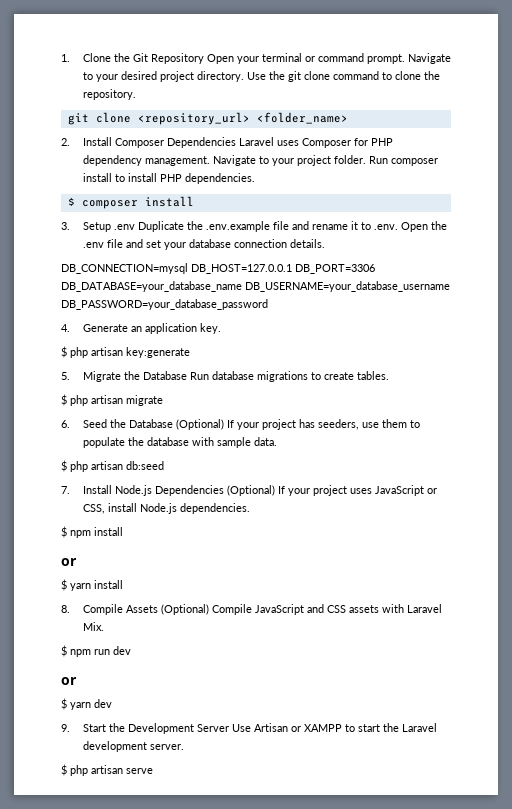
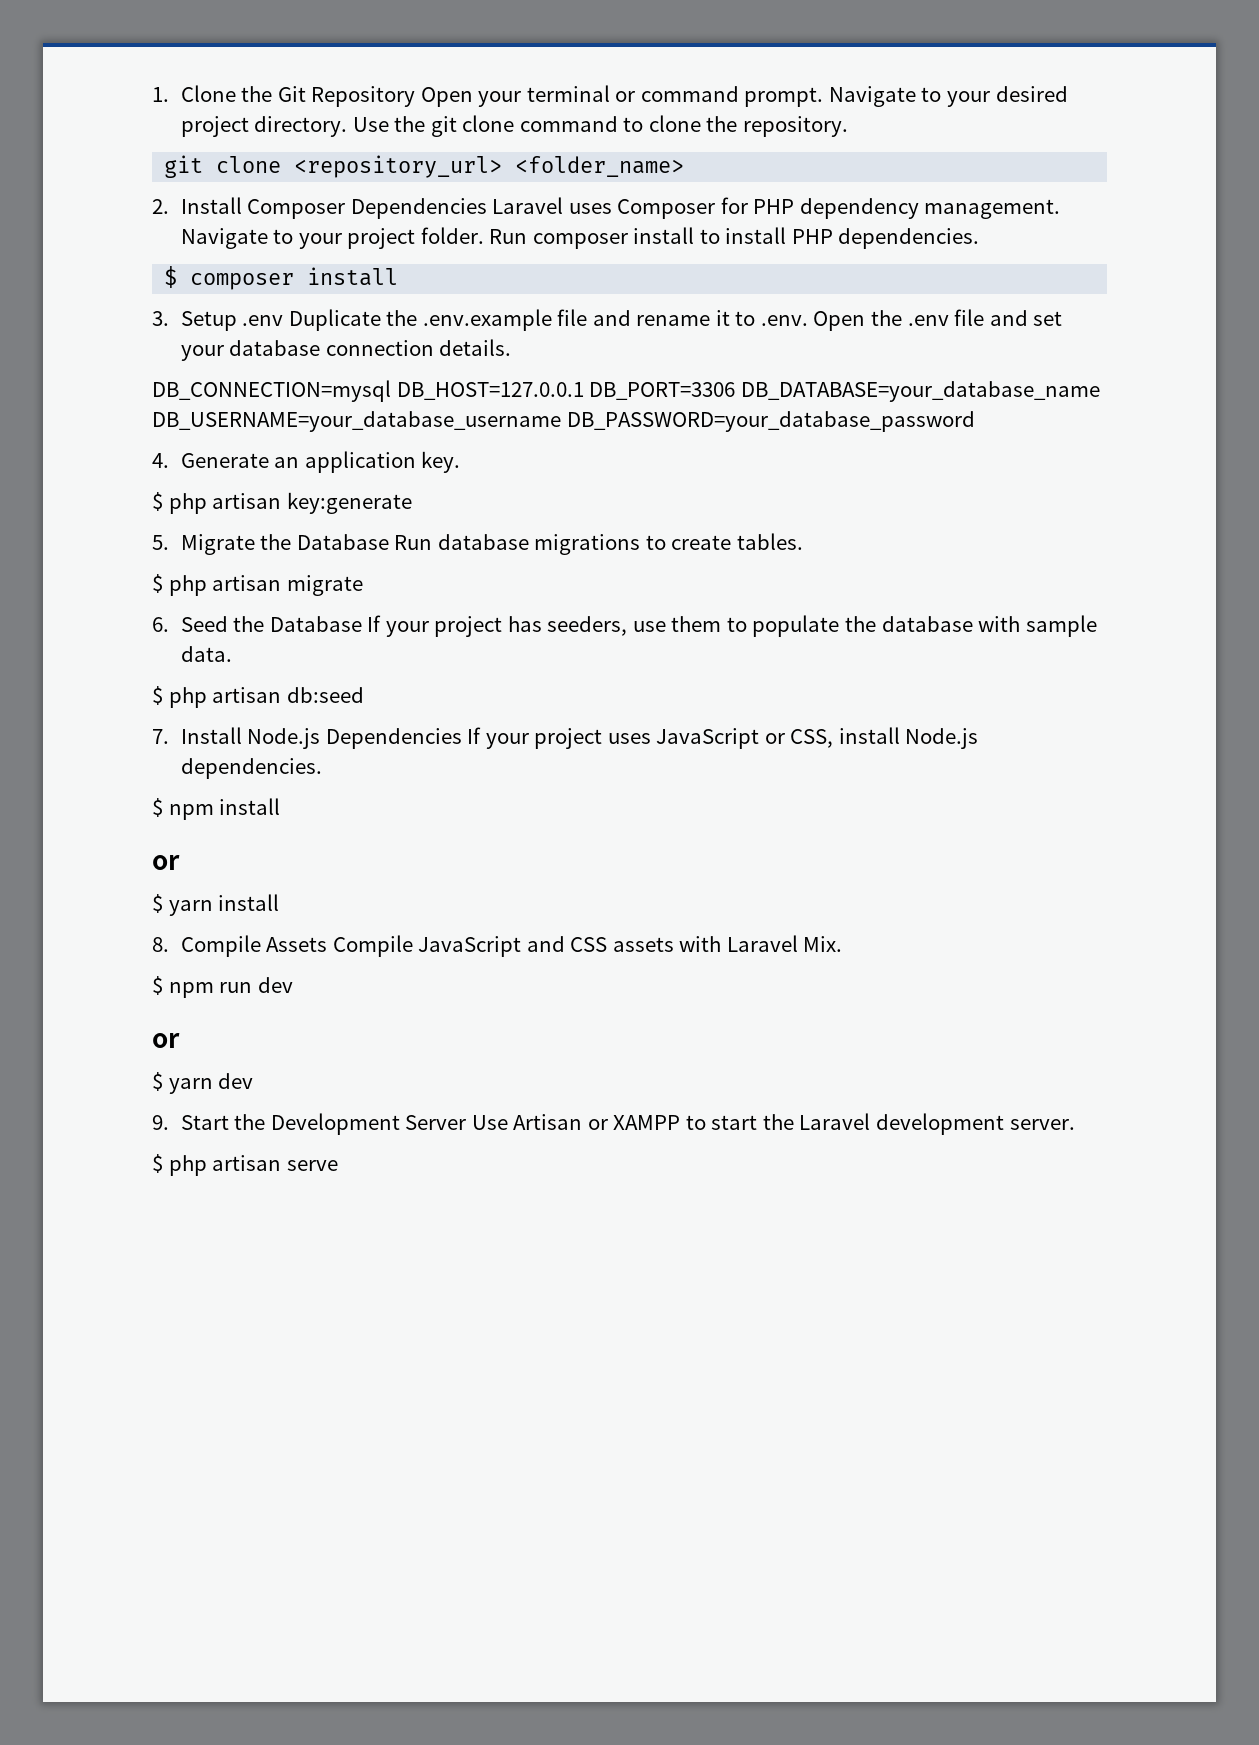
[175,419,224,430] (Optional) -> (362, 624) none
[226,485,275,496] (Optional) -> (462, 738) none
[160,604,209,615] (Optional) -> (328, 944) none

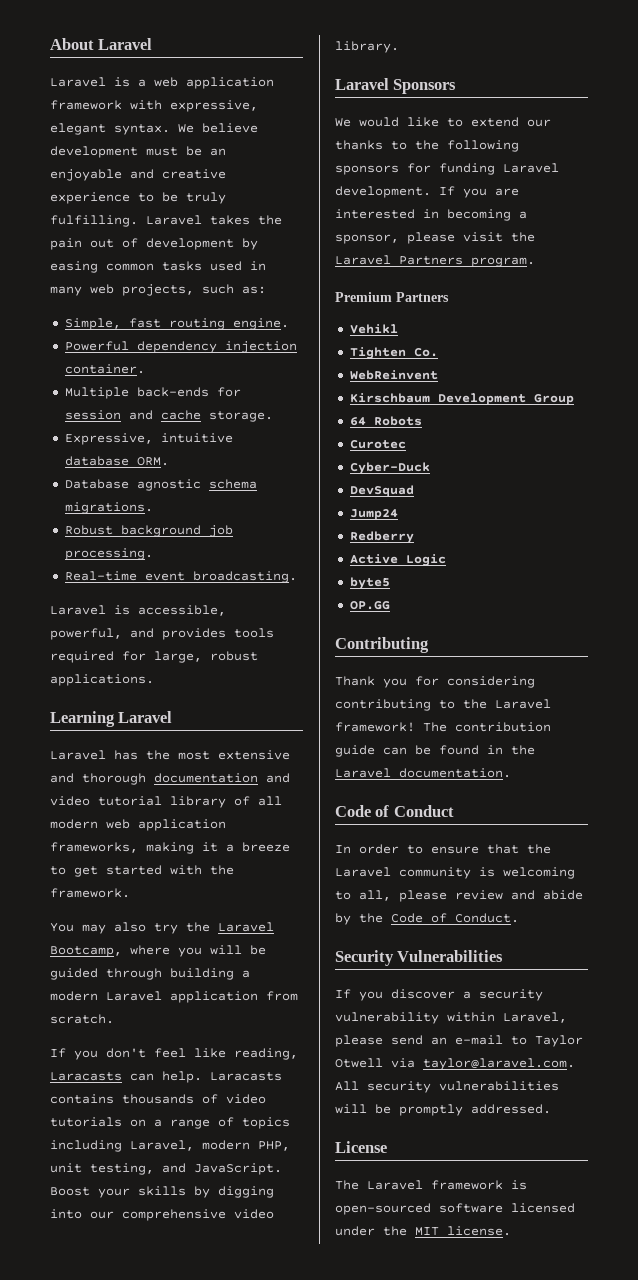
[152,85,1068,107] [180,115,848,137] [164,155,685,178] [152,197,1061,219] [180,227,980,249] [164,266,399,290] [152,309,1063,331] [180,339,512,361] [152,380,1100,402] [152,411,975,432] [152,451,461,473] [152,492,412,514] [152,533,803,555] [152,574,363,596] [152,615,1097,637] [180,646,232,662] [152,686,364,708] [152,727,979,749] [180,758,322,779] [152,798,281,820] [152,855,180,870] [152,894,280,916] [152,935,843,957] [152,976,293,998] [152,1033,180,1048] [152,1072,254,1094] [152,1113,1075,1135] [152,1154,338,1176] 1. Clone the Git Repository Open your terminal or command prompt. Navigate to your desired project directory. Use the git clone command to clone the repository. // git clone <repository_url> <folder_name> // 2. Install Composer Dependencies Laravel uses Composer for PHP dependency management. Navigate to your project folder. Run composer install to install PHP dependencies. // $ composer install // 3. Setup .env Duplicate the .env.example file and rename it to .env. Open the .env file and set your database connection details. // DB_CONNECTION=mysql DB_HOST=127.0.0.1 DB_PORT=3306 DB_DATABASE=your_database_name DB_USERNAME=your_database_username DB_PASSWORD=your_database_password // 4. Generate an application key. // $ php artisan key:generate // 5. Migrate the Database Run database migrations to create tables. // $ php artisan migrate // 6. Seed the Database If your project has seeders, use them to populate the database with sample data. // $ php artisan db:seed // 7. Install Node.js Dependencies If your project uses JavaScript or CSS, install Node.js dependencies. // $ npm install // or // $ yarn install // 8. Compile Assets Compile JavaScript and CSS assets with Laravel Mix. // $ npm run dev // or // $ yarn dev // 9. Start the Development Server Use Artisan or XAMPP to start the Laravel development server. // $ php artisan serve -> [50,38,153,50] [50,77,274,89] [50,100,258,112] [50,123,258,135] [50,146,226,158] [50,169,226,181] [50,192,226,204] [50,215,282,227] [50,238,258,250] [50,261,266,273] [50,284,266,296] [64,318,289,330] [64,341,297,353] [64,364,145,374] [64,387,241,399] [64,410,273,422] [64,433,233,445] [64,456,169,466] [64,479,257,491] [64,502,153,514] [64,525,233,537] [64,548,153,560] [64,571,297,583] [50,605,226,616] [50,628,274,640] [50,651,258,663] [50,674,154,686] [50,711,173,727] [50,750,290,760] [50,773,290,785] [50,796,282,808] [50,819,226,831] [50,842,290,854] [50,865,234,877] [50,888,130,898] [50,922,274,934] [50,945,266,957] [50,968,250,980] [50,991,298,1003] [50,1014,114,1024] [50,1048,298,1060] [50,1071,282,1083] [50,1094,266,1104] [50,1117,290,1129] [50,1140,290,1152] [50,1163,282,1175] [50,1186,274,1198] [50,1209,274,1221] [335,41,399,53] [335,78,457,94] [335,117,551,127] [335,140,519,152] [335,163,559,175] [335,186,519,198] [335,209,527,221] [335,232,535,244] [335,255,535,267] [335,292,449,302] [349,324,398,334] [349,347,438,359] [349,370,438,380] [349,393,574,405] [349,416,422,426] [349,440,406,449] [349,462,430,474] [349,485,414,497] [349,509,398,520] [349,531,414,543] [349,554,446,566] [349,577,390,589] [349,601,390,610] [335,637,429,653] [335,676,535,688] [335,699,551,711] [335,722,551,732] [335,745,535,757] [335,768,511,778] [335,805,454,817] [335,844,551,854] [335,867,575,879] [335,890,583,902] [335,913,519,925] [335,950,504,966] [335,989,543,1001] [335,1012,567,1024] [335,1035,583,1047] [335,1058,575,1070] [335,1081,559,1093] [335,1104,551,1116] [335,1141,387,1153] [335,1180,527,1190] [335,1203,575,1215] [335,1226,511,1236] About Laravel // Laravel is a web application framework with expressive, elegant syntax. We believe development must be an enjoyable and creative experience to be truly fulfilling. Laravel takes the pain out of development by easing common tasks used in many web projects, such as: // Simple, fast routing engine. // Powerful dependency injection container. // Multiple back-ends for session and cache storage. // Expressive, intuitive database ORM. // Database agnostic schema migrations. // Robust background job processing. // Real-time event broadcasting. // Laravel is accessible, powerful, and provides tools required for large, robust applications. // Learning Laravel // Laravel has the most extensive and thorough documentation and video tutorial library of all modern web application frameworks, making it a breeze to get started with the framework. // You may also try the Laravel Bootcamp, where you will be guided through building a modern Laravel application from scratch. // If you don't feel like reading, Laracasts can help. Laracasts contains thousands of video tutorials on a range of topics including Laravel, modern PHP, unit testing, and JavaScript. Boost your skills by digging into our comprehensive video library. // Laravel Sponsors // We would like to extend our thanks to the following sponsors for funding Laravel development. If you are interested in becoming a sponsor, please visit the Laravel Partners program. // Premium Partners // Vehikl // Tighten Co. // WebReinvent // Kirschbaum Development Group // 64 Robots // Curotec // Cyber-Duck // DevSquad // Jump24 // Redberry // Active Logic // byte5 // OP.GG // Contributing // Thank you for considering contributing to the Laravel framework! The contribution guide can be found in the Laravel documentation. // Code of Conduct // In order to ensure that the Laravel community is welcoming to all, please review and abide by the Code of Conduct. // Security Vulnerabilities // If you discover a security vulnerability within Laravel, please send an e-mail to Taylor Otwell via taylor@laravel.com. All security vulnerabilities will be promptly addressed. // License // The Laravel framework is open-sourced software licensed under the MIT license.

